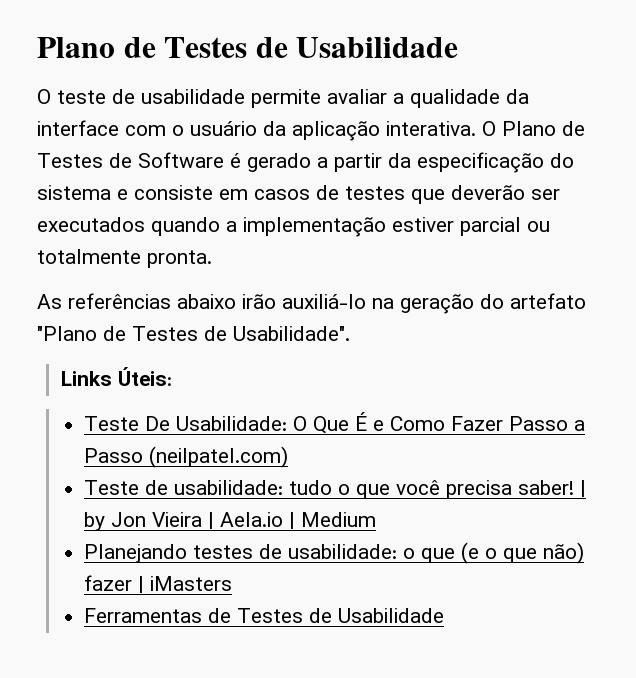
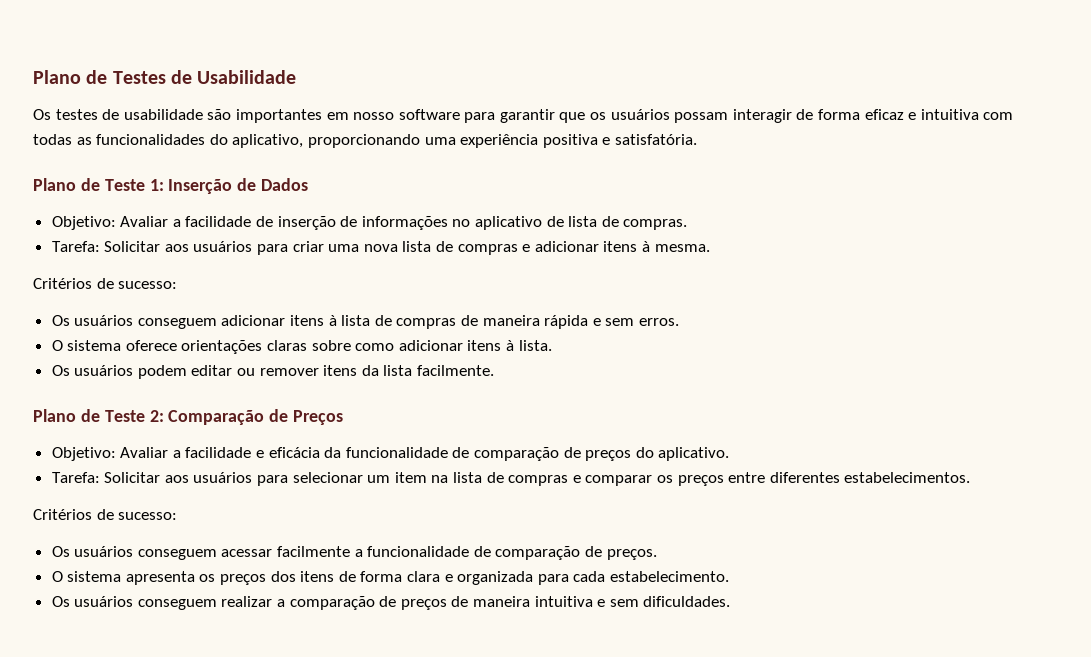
[37,89,529,108] [37,120,585,141] [37,152,574,173] [37,185,560,204] [37,217,550,237] [37,249,212,268] [37,293,586,314] [37,326,350,341] [60,367,172,386] [83,412,585,434] [83,446,288,468] [83,480,586,499] [83,512,376,531] [83,542,584,564] [83,575,232,593] [83,608,444,623] O teste de usabilidade permite avaliar a qualidade da interface com o usuário da aplicação interativa. O Plano de Testes de Software é gerado a partir da especificação do sistema e consiste em casos de testes que deverão ser executados quando a implementação estiver parcial ou totalmente pronta. // As referências abaixo irão auxiliá-lo na geração do artefato "Plano de Testes de Usabilidade". // Links Úteis: // Teste De Usabilidade: O Que É e Como Fazer Passo a Passo (neilpatel.com) // Teste de usabilidade: tudo o que você precisa saber! | by Jon Vieira | Aela.io | Medium // Planejando testes de usabilidade: o que (e o que não) fazer | iMasters // Ferramentas de Testes de Usabilidade -> [33,109,1014,123] [33,134,697,148] [33,178,309,194] [51,216,688,230] [51,241,710,255] [33,278,178,289] [51,315,679,329] [51,340,552,354] [51,365,495,379] [33,409,344,425] [51,447,730,461] [51,472,971,486] [33,509,178,520] [51,546,657,560] [51,571,729,585] [51,596,731,610] Os testes de usabilidade são importantes em nosso software para garantir que os usuários possam interagir de forma eficaz e intuitiva com todas as funcionalidades do aplicativo, proporcionando uma experiência positiva e satisfatória. // Plano de Teste 1: Inserção de Dados // Objetivo: Avaliar a facilidade de inserção de informações no aplicativo de lista de compras. // Tarefa: Solicitar aos usuários para criar uma nova lista de compras e adicionar itens à mesma. // Critérios de sucesso: // Os usuários conseguem adicionar itens à lista de compras de maneira rápida e sem erros. // O sistema oferece orientações claras sobre como adicionar itens à lista. // Os usuários podem editar ou remover itens da lista facilmente. // Plano de Teste 2: Comparação de Preços // Objetivo: Avaliar a facilidade e eficácia da funcionalidade de comparação de preços do aplicativo. // Tarefa: Solicitar aos usuários para selecionar um item na lista de compras e comparar os preços entre diferentes estabelecimentos. // Critérios de sucesso: // Os usuários conseguem acessar facilmente a funcionalidade de comparação de preços. // O sistema apresenta os preços dos itens de forma clara e organizada para cada estabelecimento. // Os usuários conseguem realizar a comparação de preços de maneira intuitiva e sem dificuldades.

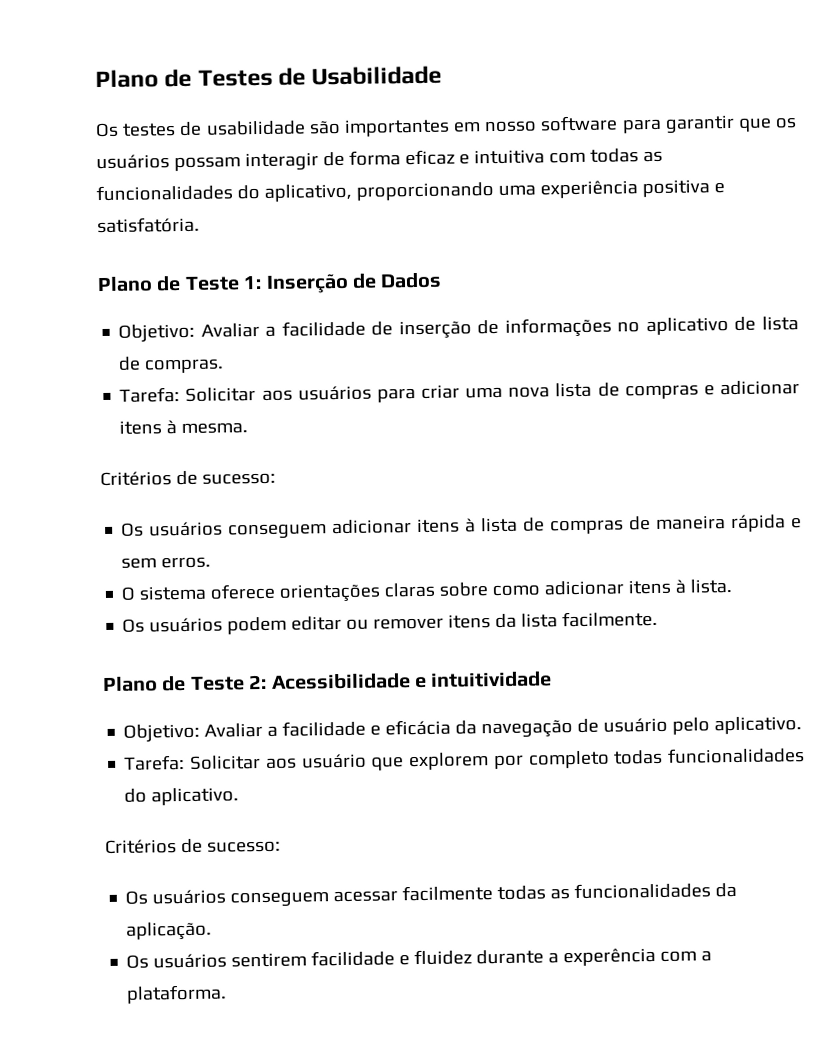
[168,409,344,425] Comparação de Preços -> [270,671,553,690] Acessibilidade e intuitividade
[345,447,730,461] [51,472,971,486] funcionalidade de comparação de preços do aplicativo. // Tarefa: Solicitar aos usuários para selecionar um item na lista de compras e comparar os preços entre diferentes estabelecimentos. -> [481,716,803,739] [123,747,805,771] [124,787,240,806] navegação de usuário pelo aplicativo. // Tarefa: Solicitar aos usuário que explorem por completo todas funcionalidades do aplicativo.
[354,546,657,560] [51,571,729,585] [51,596,731,610] a funcionalidade de comparação de preços. // O sistema apresenta os preços dos itens de forma clara e organizada para cada estabelecimento. // Os usuários conseguem realizar a comparação de preços de maneira intuitiva e sem dificuldades. -> [497,882,738,901] [126,921,213,941] [126,947,713,969] [126,984,228,1004] todas as funcionalidades da aplicação. // Os usuários sentirem facilidade e fluidez durante a experência com a plataforma.

